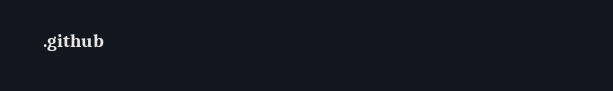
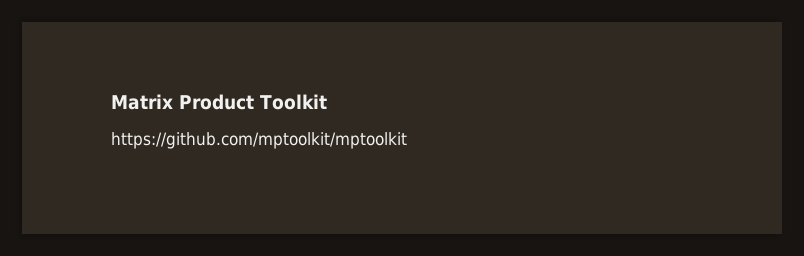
[43,34,104,51] .github -> [111,94,327,110] [111,132,407,149] Matrix Product Toolkit // https://github.com/mptoolkit/mptoolkit

